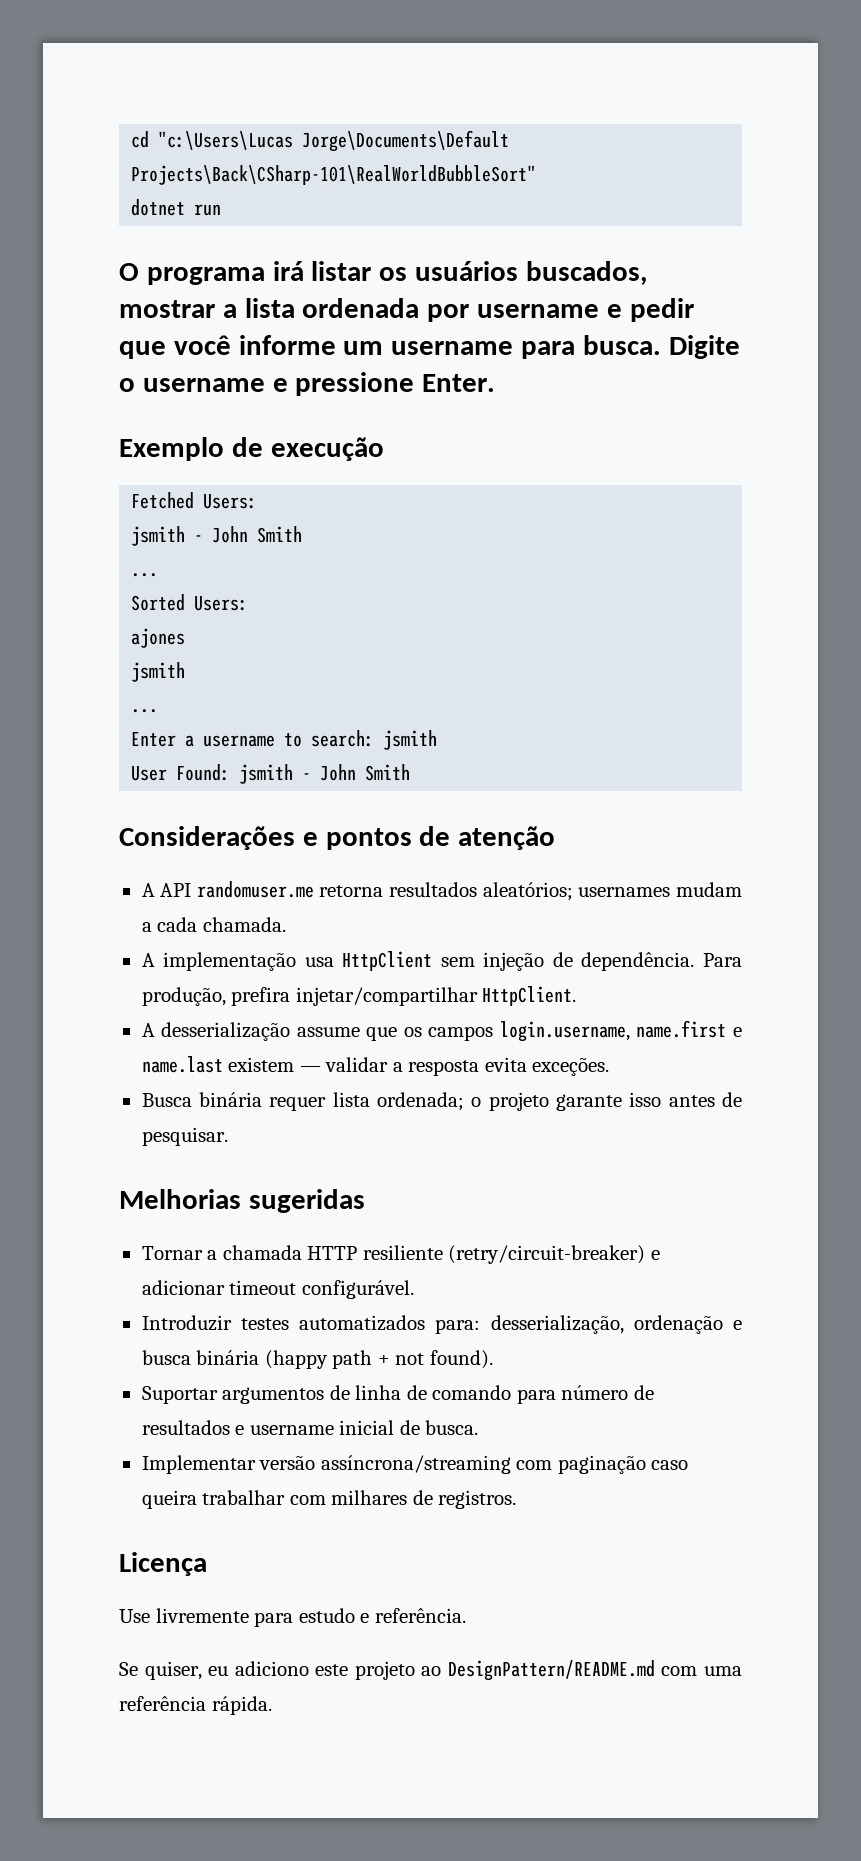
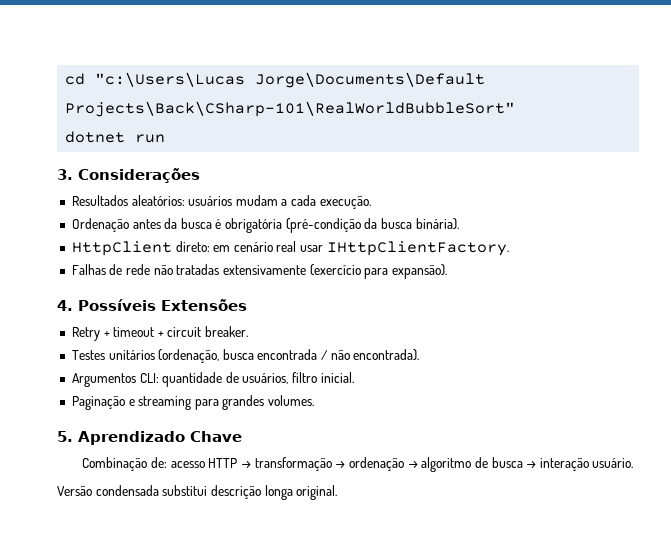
[119,261,647,285] [119,298,694,322] [119,335,740,359] [119,372,496,396] [119,437,384,461] [131,492,258,509] [131,526,303,546] [131,573,159,577] [131,594,249,611] [131,628,186,648] [131,662,186,682] [131,709,159,713] [131,730,438,750] [131,764,411,784] [119,826,556,850] [141,881,742,901] [141,917,286,932] [141,951,743,971] [141,986,577,1006] [141,1020,743,1042] [141,1056,610,1076] [141,1092,743,1111] [141,1127,228,1146] [119,1189,365,1213] [141,1245,660,1264] [141,1280,414,1299] [141,1315,742,1334] [141,1350,493,1369] [141,1385,654,1404] [141,1420,479,1435] [141,1455,689,1474] [141,1490,517,1509] [119,1552,207,1576] [119,1608,466,1627] [119,1660,742,1681] [119,1696,272,1715] O programa irá listar os usuários buscados, mostrar a lista ordenada por username e pedir que você informe um username para busca. Digite o username e pressione Enter. // Exemplo de execução // Fetched Users: // jsmith - John Smith // ... // Sorted Users: // ajones // jsmith // ... // Enter a username to search: jsmith // User Found: jsmith - John Smith // Considerações e pontos de atenção // A API randomuser.me retorna resultados aleatórios; usernames mudam a cada chamada. // A implementação usa HttpClient sem injeção de dependência. Para produção, prefira injetar/compartilhar HttpClient. // A desserialização assume que os campos login.username, name.first e name.last existem — validar a resposta evita exceções. // Busca binária requer lista ordenada; o projeto garante isso antes de pesquisar. // Melhorias sugeridas // Tornar a chamada HTTP resiliente (retry/circuit-breaker) e adicionar timeout configurável. // Introduzir testes automatizados para: desserialização, ordenação e busca binária (happy path + not found). // Suportar argumentos de linha de comando para número de resultados e username inicial de busca. // Implementar versão assíncrona/streaming com paginação caso queira trabalhar com milhares de registros. // Licença // Use livremente para estudo e referência. // Se quiser, eu adiciono este projeto ao DesignPattern/README.md com uma referência rápida. -> [57,168,200,183] [71,195,371,209] [71,218,459,233] [71,241,509,256] [71,264,447,279] [57,299,247,311] [71,326,249,341] [71,349,420,363] [71,372,354,387] [71,395,315,410] [57,431,242,445] [82,457,634,472] [57,485,338,500] 3. Considerações // Resultados aleatórios: usuários mudam a cada execução. // Ordenação antes da busca é obrigatória (pré-condição da busca binária). // HttpClient direto: em cenário real usar IHttpClientFactory. // Falhas de rede não tratadas extensivamente (exercício para expansão). // 4. Possíveis Extensões // Retry + timeout + circuit breaker. // Testes unitários (ordenação, busca encontrada / não encontrada). // Argumentos CLI: quantidade de usuários, filtro inicial. // Paginação e streaming para grandes volumes. // 5. Aprendizado Chave // Combinação de: acesso HTTP → transformação → ordenação → algoritmo de busca → interação usuário. // Versão condensada substitui descrição longa original.

